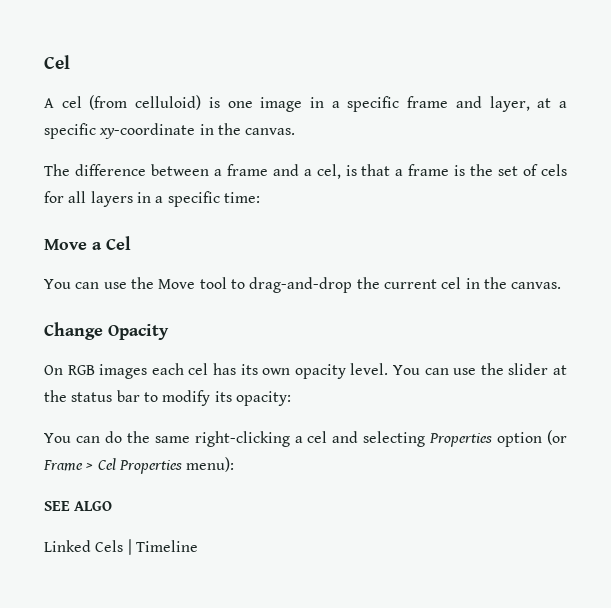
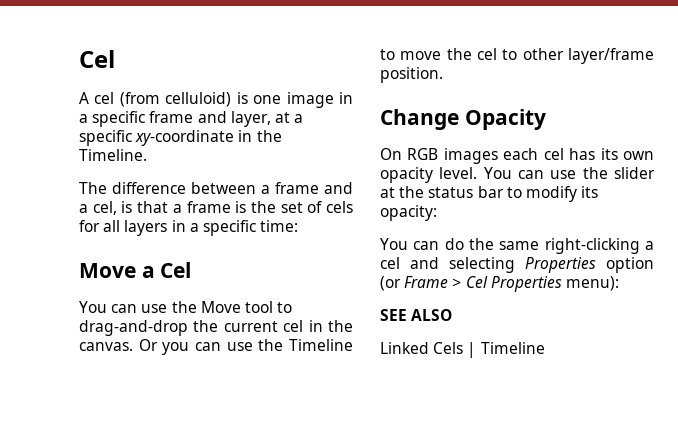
[245,128,296,135] canvas. -> [79,149,147,161] Timeline.
(562, 285) none -> [138,339,353,355] [380,48,654,64] [380,67,443,83] Or you can use the Timeline to move the cel to other layer/frame position.
[74,501,113,511] ALGO -> [411,309,453,321] ALSO

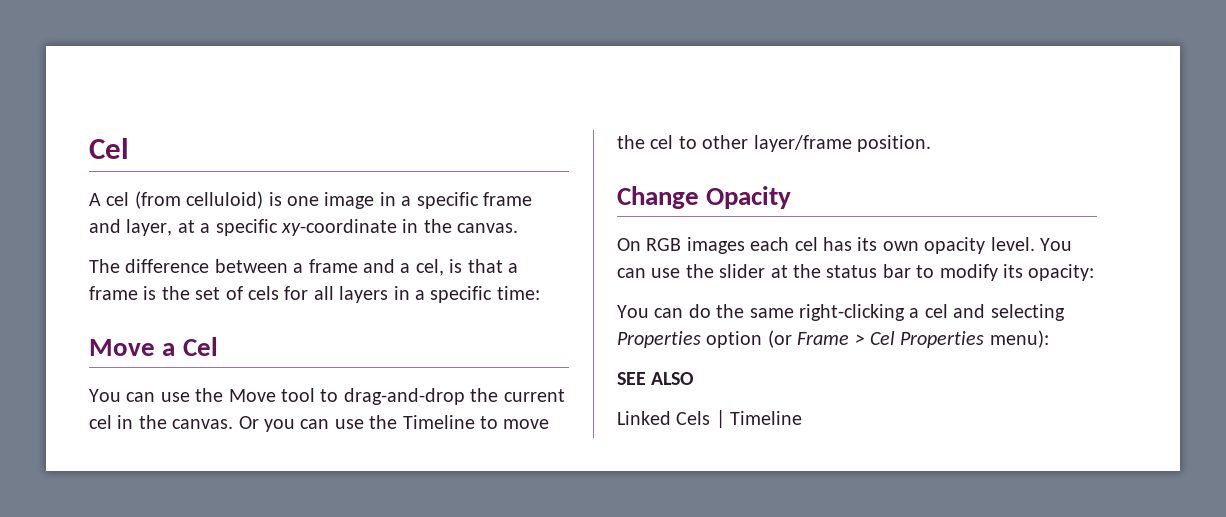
[79,149,147,161] Timeline. -> [457,223,519,233] canvas.

